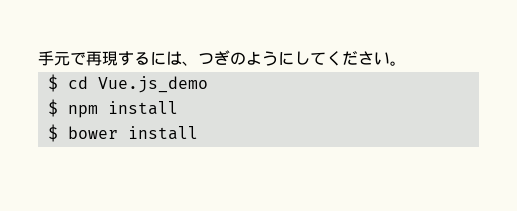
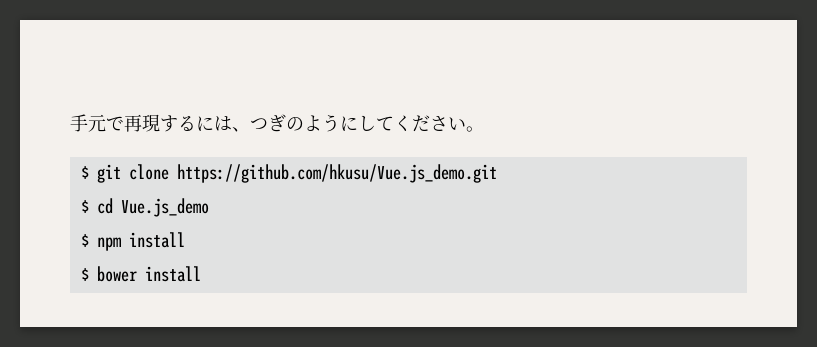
(406, 63) none -> [80,164,497,183] // $ git clone https://github.com/hkusu/Vue.js_demo.git

